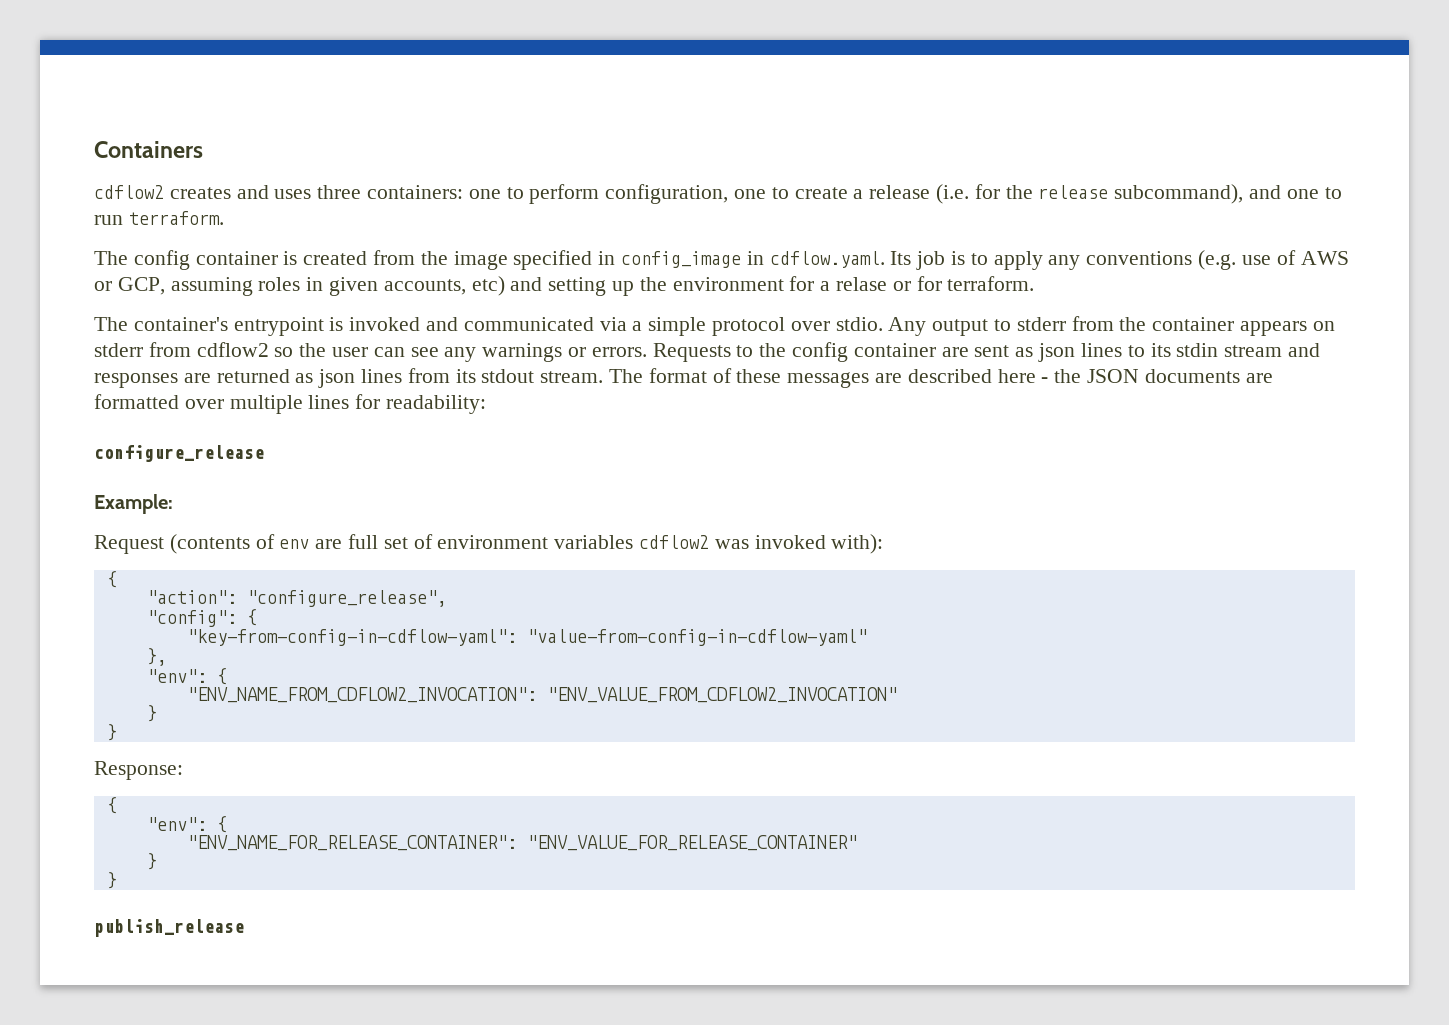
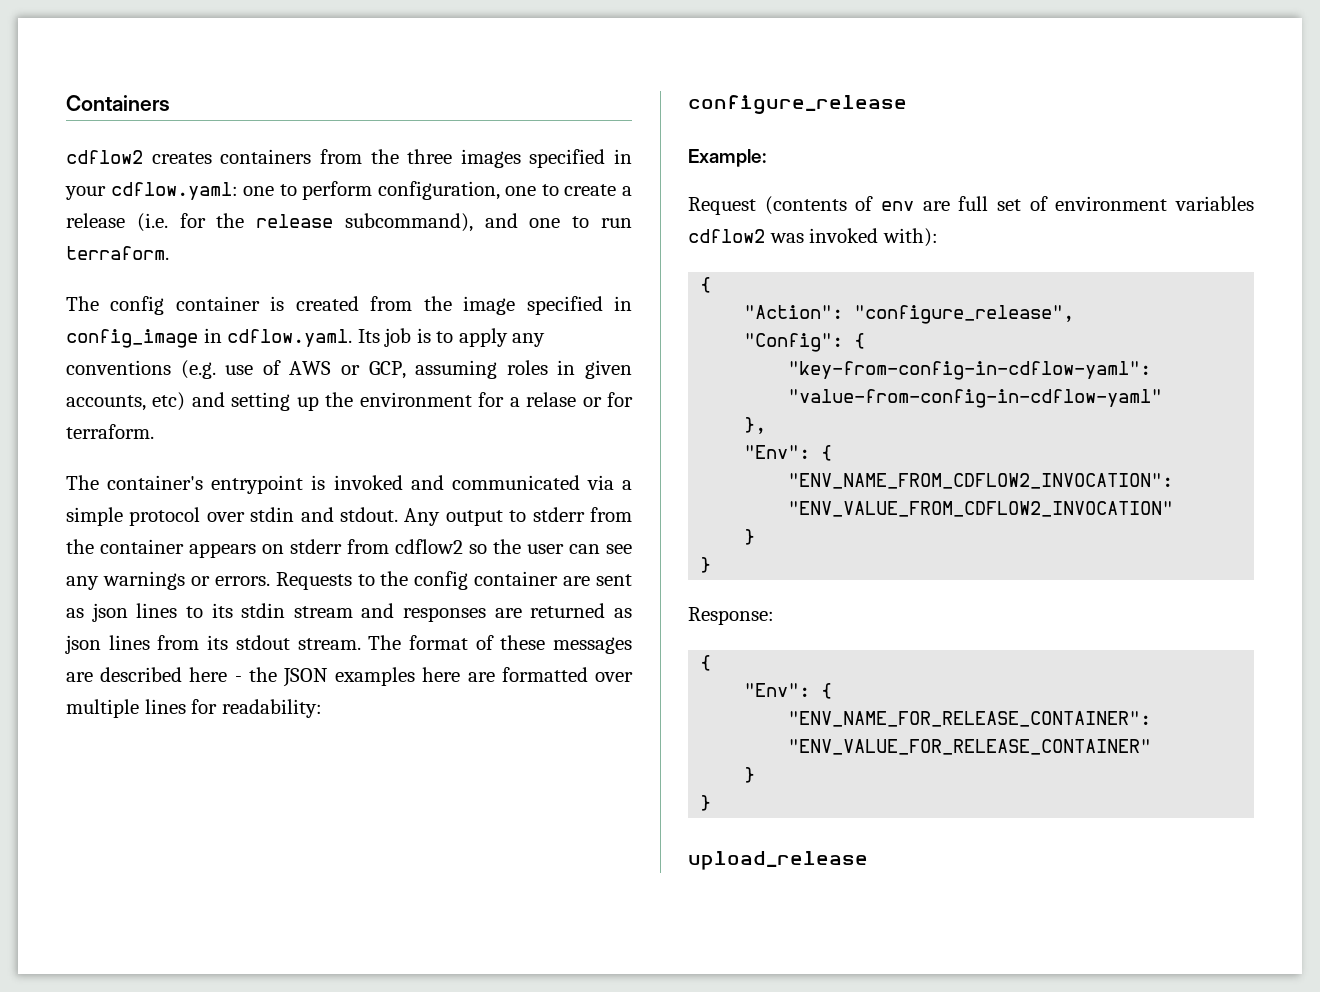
[236,185,464,199] and uses three containers: -> [220,149,632,168] [65,182,238,200] containers from the three images specified in your cdflow.yaml:
[835,317,883,331] stdio. -> [250,507,398,522] stdin and stdout.
[1144,369,1240,383] documents -> [335,667,461,686] examples here
[146,590,237,604] "action": -> [744,305,844,319] "Action":
[146,610,237,627] "config": -> [744,333,844,352] "Config":
[146,669,207,683] "env": -> [744,445,811,459] "Env":
[146,817,207,831] "env": -> [744,683,811,697] "Env":
[94,919,244,937] publish_release -> [688,851,868,870] upload_release

